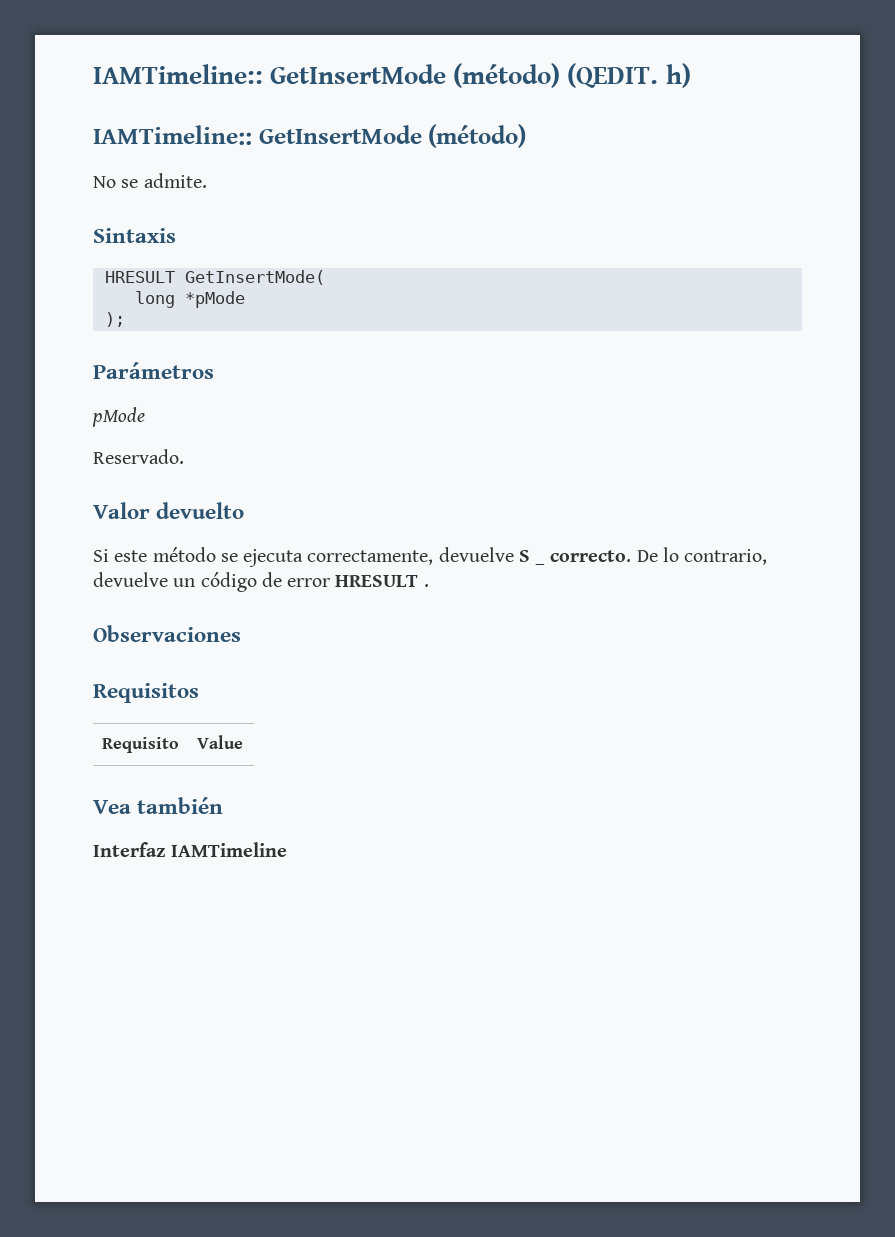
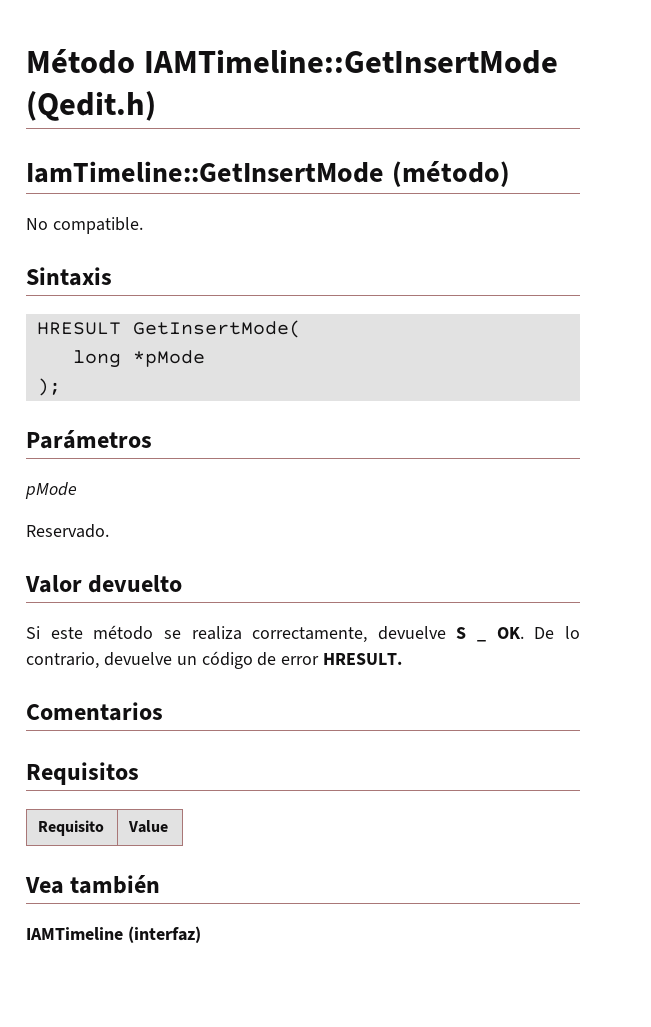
[93,63,691,88] [93,125,422,145] IAMTimeline:: GetInsertMode (método) (QEDIT. h) // IAMTimeline:: GetInsertMode -> [26,49,558,74] [26,91,156,121] [26,161,384,183] Método IAMTimeline::GetInsertMode (Qedit.h) // IamTimeline::GetInsertMode
[121,173,207,188] se admite. -> [52,217,143,234] compatible.
[243,549,304,567] ejecuta -> [191,626,242,640] realiza
[550,550,632,562] correcto. -> [496,627,524,639] OK.
[335,575,429,587] [93,625,241,642] HRESULT . // Observaciones -> [323,653,403,665] [26,702,163,721] HRESULT. // Comentarios
[93,842,288,857] Interfaz IAMTimeline -> [26,926,201,943] IAMTimeline (interfaz)

